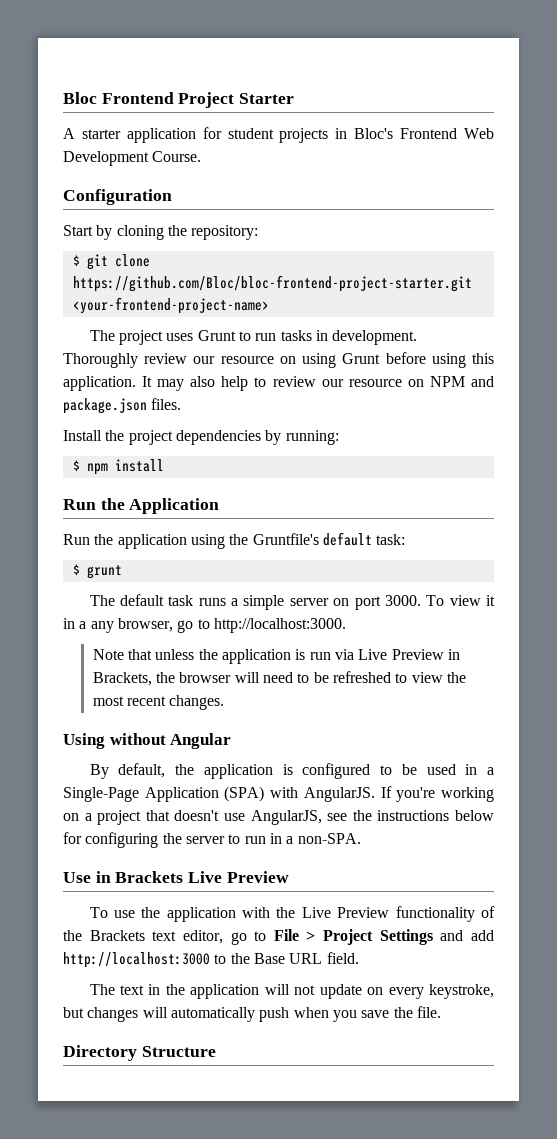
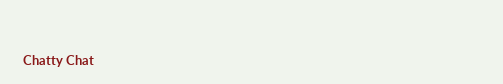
[63,92,295,108] [63,127,495,143] [63,151,202,166] [63,189,172,205] [63,225,259,240] [72,254,150,270] [72,275,472,292] [72,297,269,314] [89,330,418,345] [63,352,495,368] [63,376,494,391] [63,398,182,414] [63,430,339,445] [72,459,164,475] [63,498,220,514] [63,532,406,549] [72,564,122,579] [89,594,496,610] [63,618,346,633] [92,649,460,664] [92,671,466,686] [92,695,225,710] [63,733,232,749] [89,763,494,779] [63,786,495,802] [63,810,495,825] [63,832,361,848] [63,871,289,883] [89,906,495,922] [63,929,494,945] [63,952,359,968] [89,984,495,999] [63,1006,441,1022] [63,1045,216,1061] Bloc Frontend Project Starter // A starter application for student projects in Bloc's Frontend Web Development Course. // Configuration // Start by cloning the repository: // $ git clone https://github.com/Bloc/bloc-frontend-project-starter.git <your-frontend-project-name> // The project uses Grunt to run tasks in development. Thoroughly review our resource on using Grunt before using this application. It may also help to review our resource on NPM and package.json files. // Install the project dependencies by running: // $ npm install // Run the Application // Run the application using the Gruntfile's default task: // $ grunt // The default task runs a simple server on port 3000. To view it in a any browser, go to http://localhost:3000. // Note that unless the application is run via Live Preview in Brackets, the browser will need to be refreshed to view the most recent changes. // Using without Angular // By default, the application is configured to be used in a Single-Page Application (SPA) with AngularJS. If you're working on a project that doesn't use AngularJS, see the instructions below for configuring the server to run in a non-SPA. // Use in Brackets Live Preview // To use the application with the Live Preview functionality of the Brackets text editor, go to File > Project Settings and add http://localhost:3000 to the Base URL field. // The text in the application will not update on every keystroke, but changes will automatically push when you save the file. // Directory Structure -> [23,55,95,67] Chatty Chat

